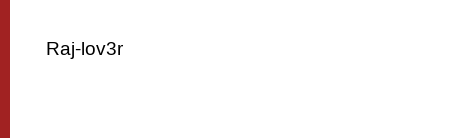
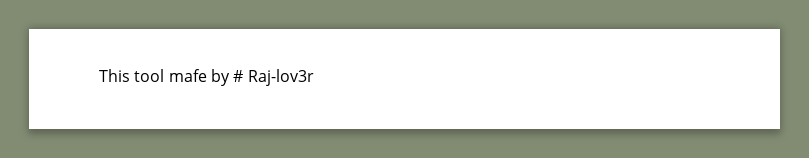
(46, 50) none -> [99,69,244,86] This tool mafe by #

